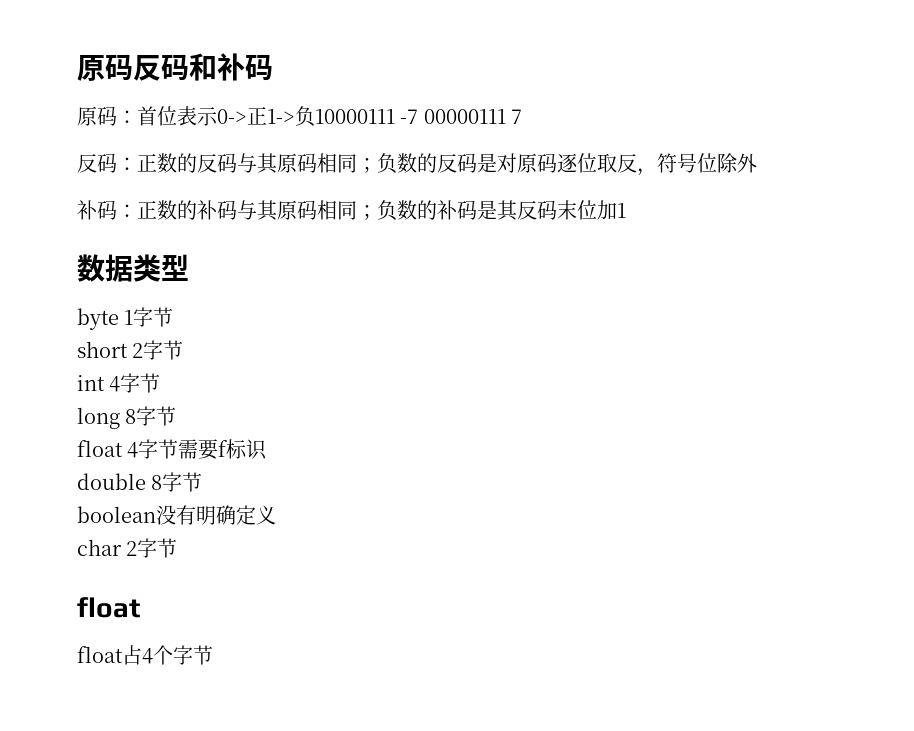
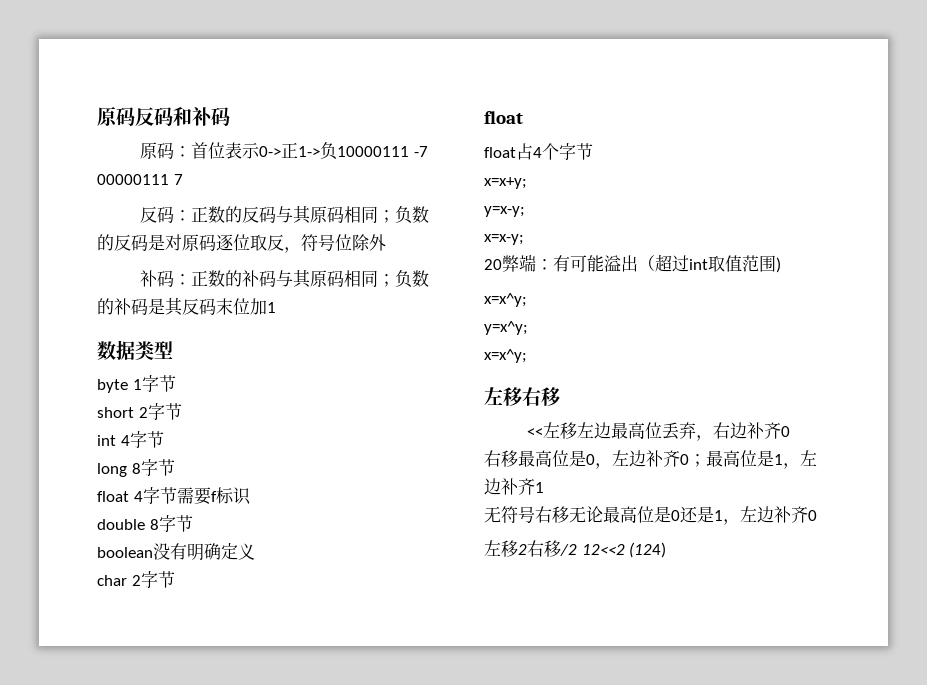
(213, 655) none -> [484,177,527,189] [484,206,525,217] [484,234,524,245] [484,254,781,273] [484,293,527,307] [484,321,528,335] [484,349,527,363] [484,387,560,406] [527,422,791,441] [484,450,817,469] [484,478,544,495] [484,506,817,525] [484,540,667,558] // x=x+y; // y=x-y; // x=x-y; // 20弊端：有可能溢出（超过int取值范围) // x=x^y; // y=x^y; // x=x^y; // 左移右移 // <<左移左边最高位丢弃，右边补齐0 // 右移最高位是0，左边补齐0；最高位是1，左边补齐1 // 无符号右移无论最高位是0还是1，左边补齐0 // 左移2右移/2 12<<2 (124)

